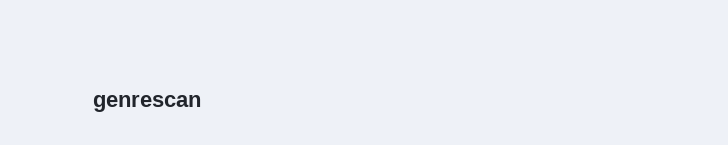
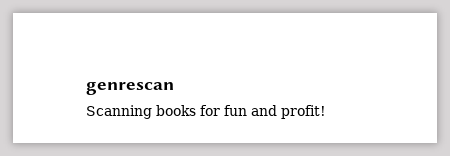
(201, 103) none -> [86,105,326,119] // Scanning books for fun and profit!

